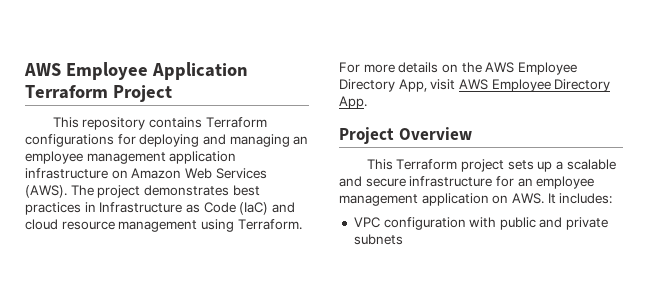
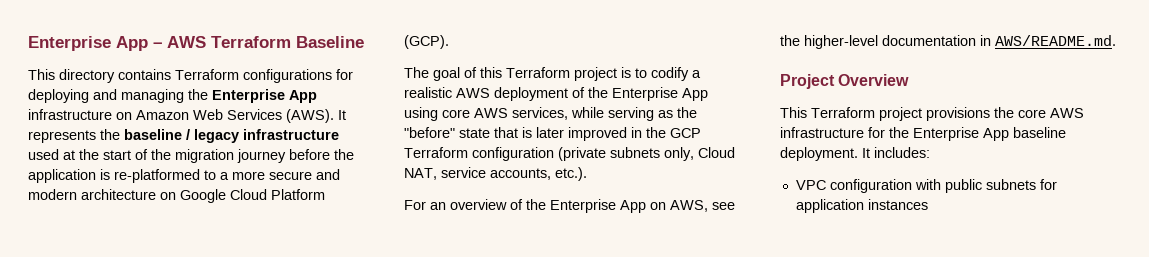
[24,62,248,80] [25,85,172,102] [52,117,146,130] AWS Employee Application Terraform Project // This repository -> [28,36,364,51] [28,69,115,83] Enterprise App – AWS Terraform Baseline // This directory
[293,136,309,145] [25,151,237,164] an employee management application -> [188,89,317,103] the Enterprise App
[70,185,260,198] [25,202,295,215] [25,219,302,232] [339,62,577,75] [339,79,611,92] [339,96,367,109] The project demonstrates best practices in Infrastructure as Code (IaC) and cloud resource management using Terraform. For more details on the AWS Employee Directory App, visit AWS Employee Directory App. -> [338,110,346,120] [28,129,339,143] [28,149,354,163] [28,169,340,183] [28,189,325,203] [404,35,449,49] [404,67,701,81] [404,87,708,101] [404,107,697,121] [404,127,701,141] [404,147,735,161] [404,167,587,181] [404,199,735,213] [780,35,1116,49] It represents the baseline / legacy infrastructure used at the start of the migration journey before the application is re-platformed to a more secure and modern architecture on Google Cloud Platform (GCP). // The goal of this Terraform project is to codify a realistic AWS deployment of the Enterprise App using core AWS services, while serving as the "before" state that is later improved in the GCP Terraform configuration (private subnets only, Cloud NAT, service accounts, etc.). // For an overview of the Enterprise App on AWS, see the higher-level documentation in AWS/README.md.
[507,159,616,172] [339,176,595,189] [339,193,544,206] sets up a scalable and secure infrastructure for an employee management application on AWS. -> [926,107,1084,121] [780,127,1066,141] [780,147,858,161] provisions the core AWS infrastructure for the Enterprise App baseline deployment.
[539,217,609,230] [353,234,403,245] and private subnets -> [985,179,1057,190] [795,199,928,213] subnets for application instances

